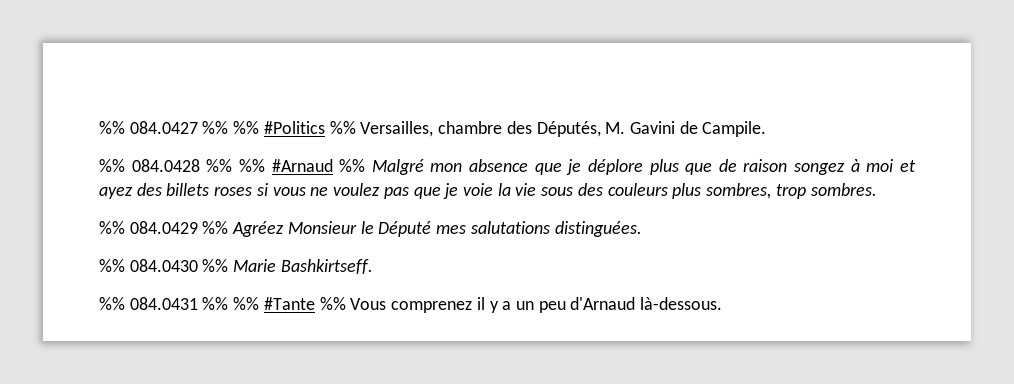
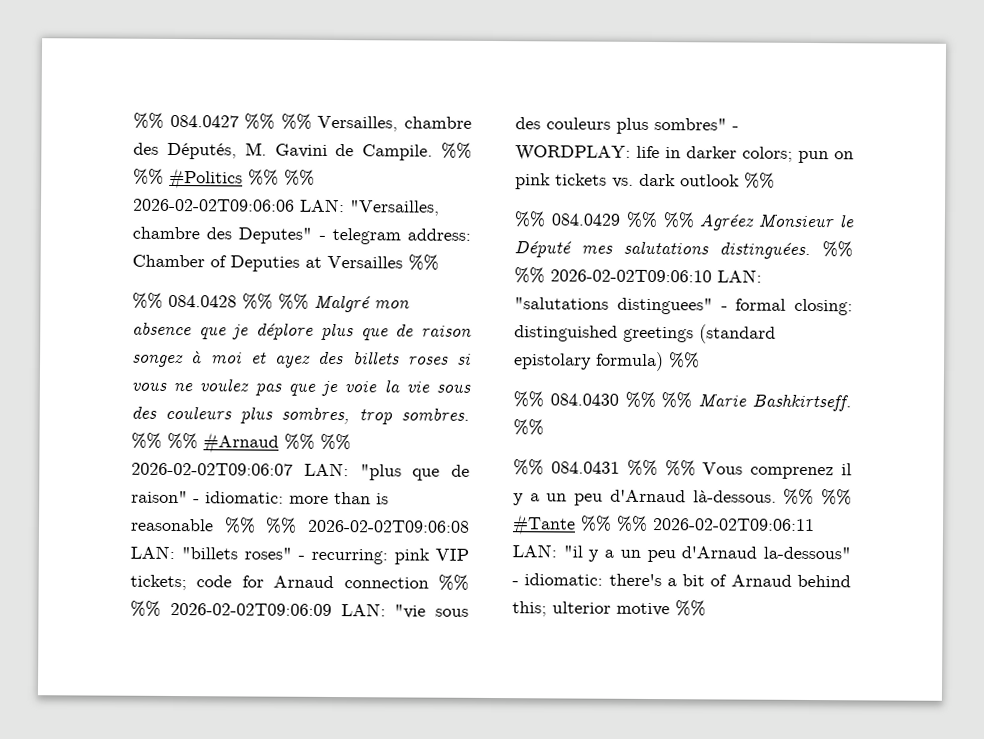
[263,121,356,134] #Politics %% -> (312, 121) none
(767, 129) none -> [441,142,473,159] [133,167,315,190] [132,198,440,216] [132,226,471,245] [132,254,439,272] %% %% #Politics %% %% 2026-02-02T09:06:06 LAN: "Versailles, chambre des Deputes" - telegram address: Chamber of Deputies at Versailles %%
[271,159,366,172] #Arnaud %% -> (309, 301) none
(877, 189) none -> [131,432,351,454] [131,462,470,481] [131,490,389,505] [130,517,470,534] [130,545,469,565] [130,574,469,591] [130,600,469,619] [515,117,739,134] [515,145,854,164] [515,172,775,190] %% %% #Arnaud %% %% 2026-02-02T09:06:07 LAN: "plus que de raison" - idiomatic: more than is reasonable %% %% 2026-02-02T09:06:08 LAN: "billets roses" - recurring: pink VIP tickets; code for Arnaud connection %% %% 2026-02-02T09:06:09 LAN: "vie sous des couleurs plus sombres" - WORDPLAY: life in darker colors; pun on pink tickets vs. dark outlook %%
(229, 227) none -> [662,212,694,229] %%
(642, 229) none -> [822,241,853,258] [514,267,762,284] [514,297,853,316] [514,324,776,344] [514,351,700,372] %% %% 2026-02-02T09:06:10 LAN: "salutations distinguees" - formal closing: distinguished greetings (standard epistolary formula) %%
(229, 265) none -> [661,392,693,409] %%
(373, 266) none -> [513,419,544,436] %%
[263,297,346,310] #Tante %% -> (696, 468) none
(723, 303) none -> [783,488,852,506] [512,514,815,536] [512,544,851,563] [512,573,851,588] [512,600,706,617] %% %% #Tante %% %% 2026-02-02T09:06:11 LAN: "il y a un peu d'Arnaud la-dessous" - idiomatic: there's a bit of Arnaud behind this; ulterior motive %%

